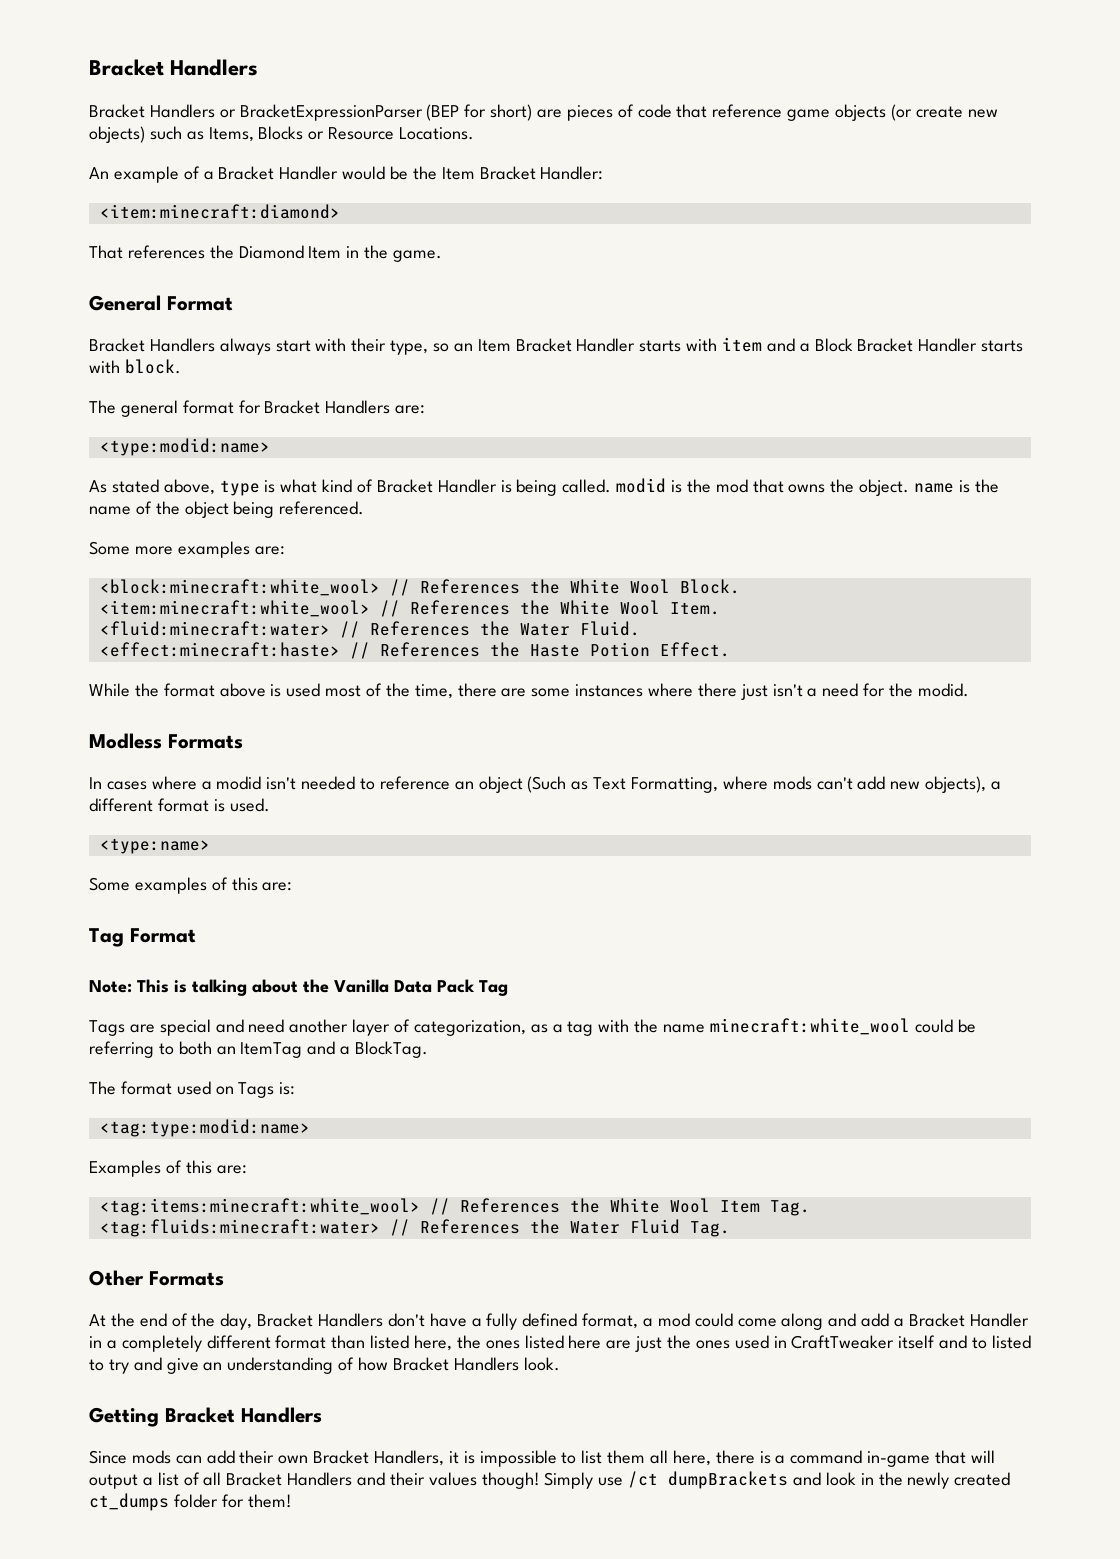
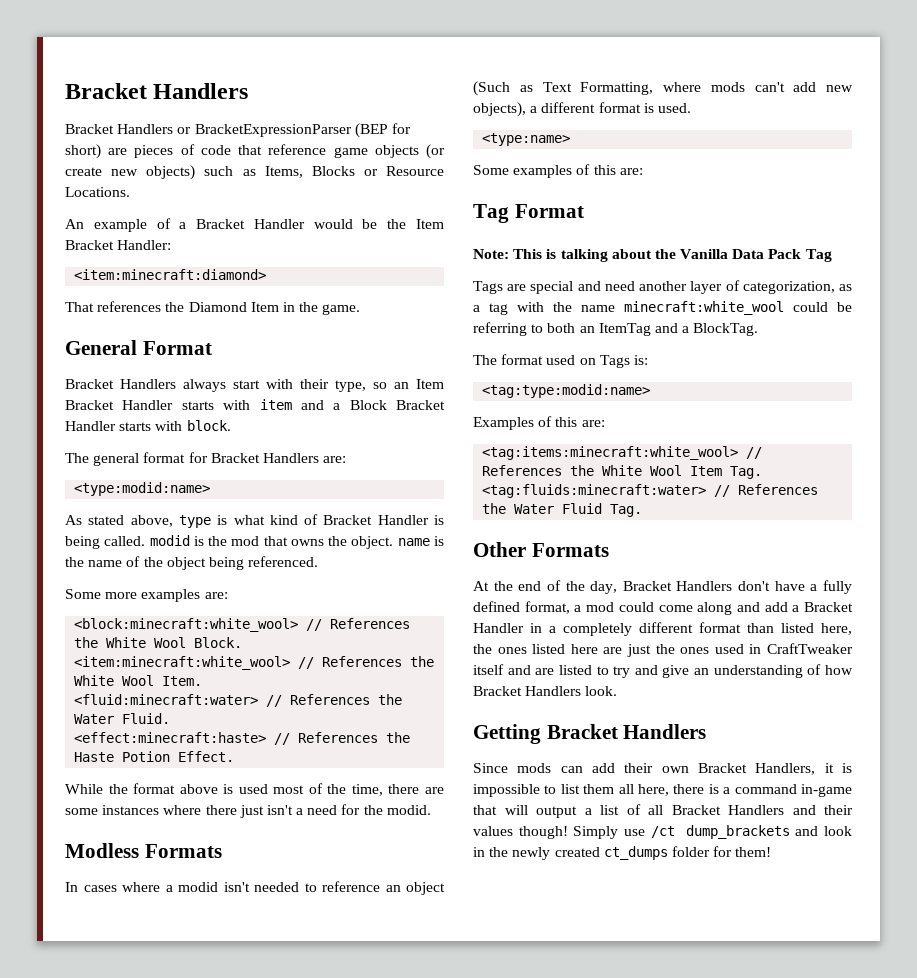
[972,1337,988,1349] to -> [535,668,555,675] are
[668,1471,789,1489] dumpBrackets -> [685,825,790,839] dump_brackets

